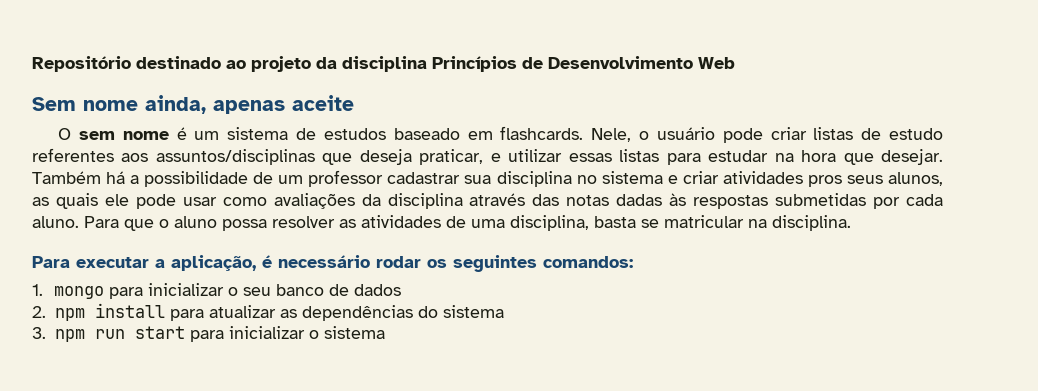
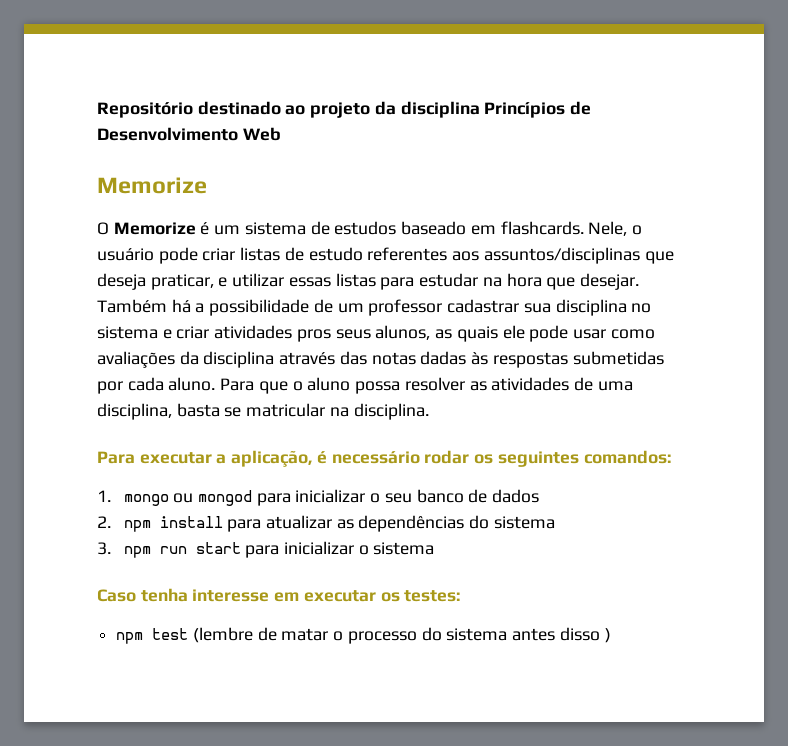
[32,95,354,114] Sem nome ainda, apenas aceite -> [97,177,207,194] Memorize
[78,131,169,140] sem nome -> [113,222,196,235] Memorize
(104, 292) none -> [173,490,253,506] ou mongod
(385, 332) none -> [97,588,461,602] [116,627,611,644] // Caso tenha interesse em executar os testes: // npm test (lembre de matar o processo do sistema antes disso )

